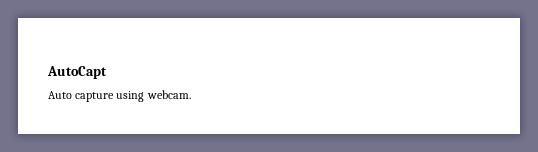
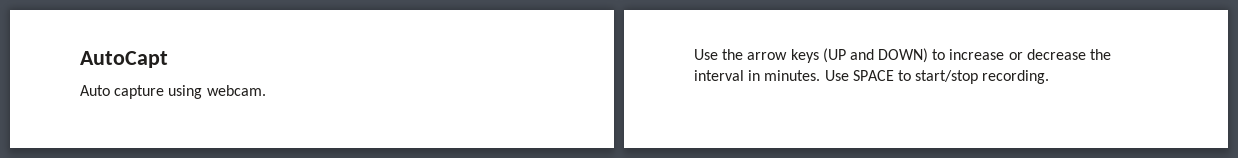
(191, 94) none -> [694,48,1112,63] [694,70,1050,84] // Use the arrow keys (UP and DOWN) to increase or decrease the interval in minutes. Use SPACE to start/stop recording.

